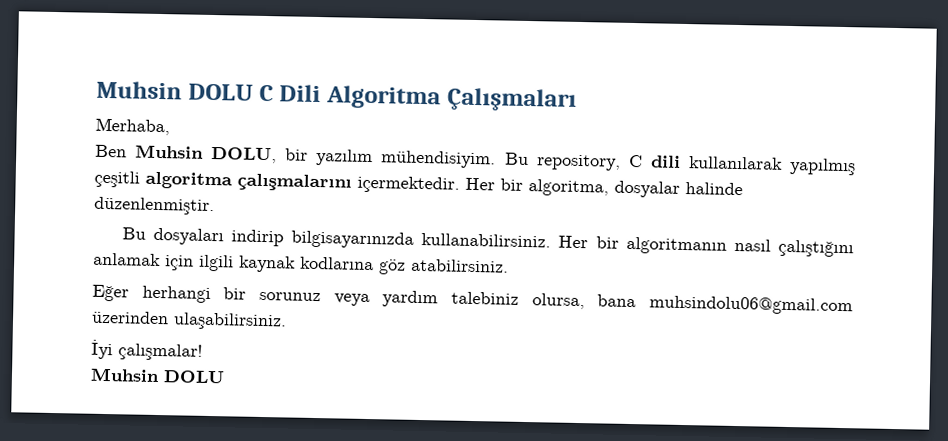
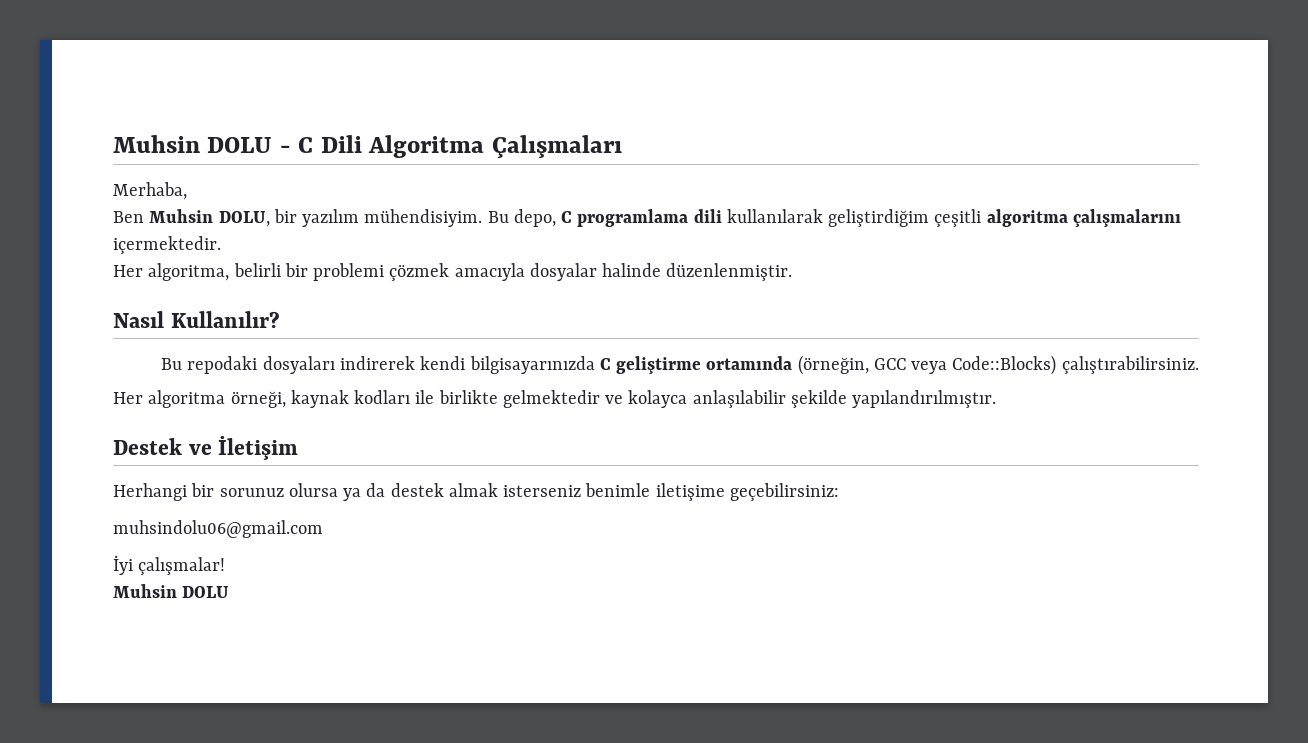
[96,80,253,101] Muhsin DOLU -> [113,135,291,153] Muhsin DOLU -
[535,154,643,171] repository, C -> [513,209,689,227] depo, C programlama
[789,158,856,176] yapılmış -> [828,209,930,227] geliştirdiğim
[465,177,609,197] Her bir algoritma, -> [113,263,525,281] // Her algoritma, belirli bir problemi çözmek amacıyla
[121,227,854,258] [93,252,509,275] [92,284,637,310] // Bu dosyaları indirip bilgisayarınızda kullanabilirsiniz. Her bir algoritmanın nasıl çalıştığını anlamak için ilgili kaynak kodlarına göz atabilirsiniz. // Eğer herhangi bir sorunuz veya yardım talebiniz olursa, bana -> [113,311,280,328] [161,355,1199,375] [113,390,997,408] [113,436,299,460] [113,483,839,501] // Nasıl Kullanılır? // Bu repodaki dosyaları indirerek kendi bilgisayarınızda C geliştirme ortamında (örneğin, GCC veya Code::Blocks) çalıştırabilirsiniz. // Her algoritma örneği, kaynak kodları ile birlikte gelmektedir ve kolayca anlaşılabilir şekilde yapılandırılmıştır. // Destek ve İletişim // Herhangi bir sorunuz olursa ya da destek almak isterseniz benimle iletişime geçebilirsiniz: //
[91,310,287,331] üzerinden ulaşabilirsiniz. -> (323, 529) none

